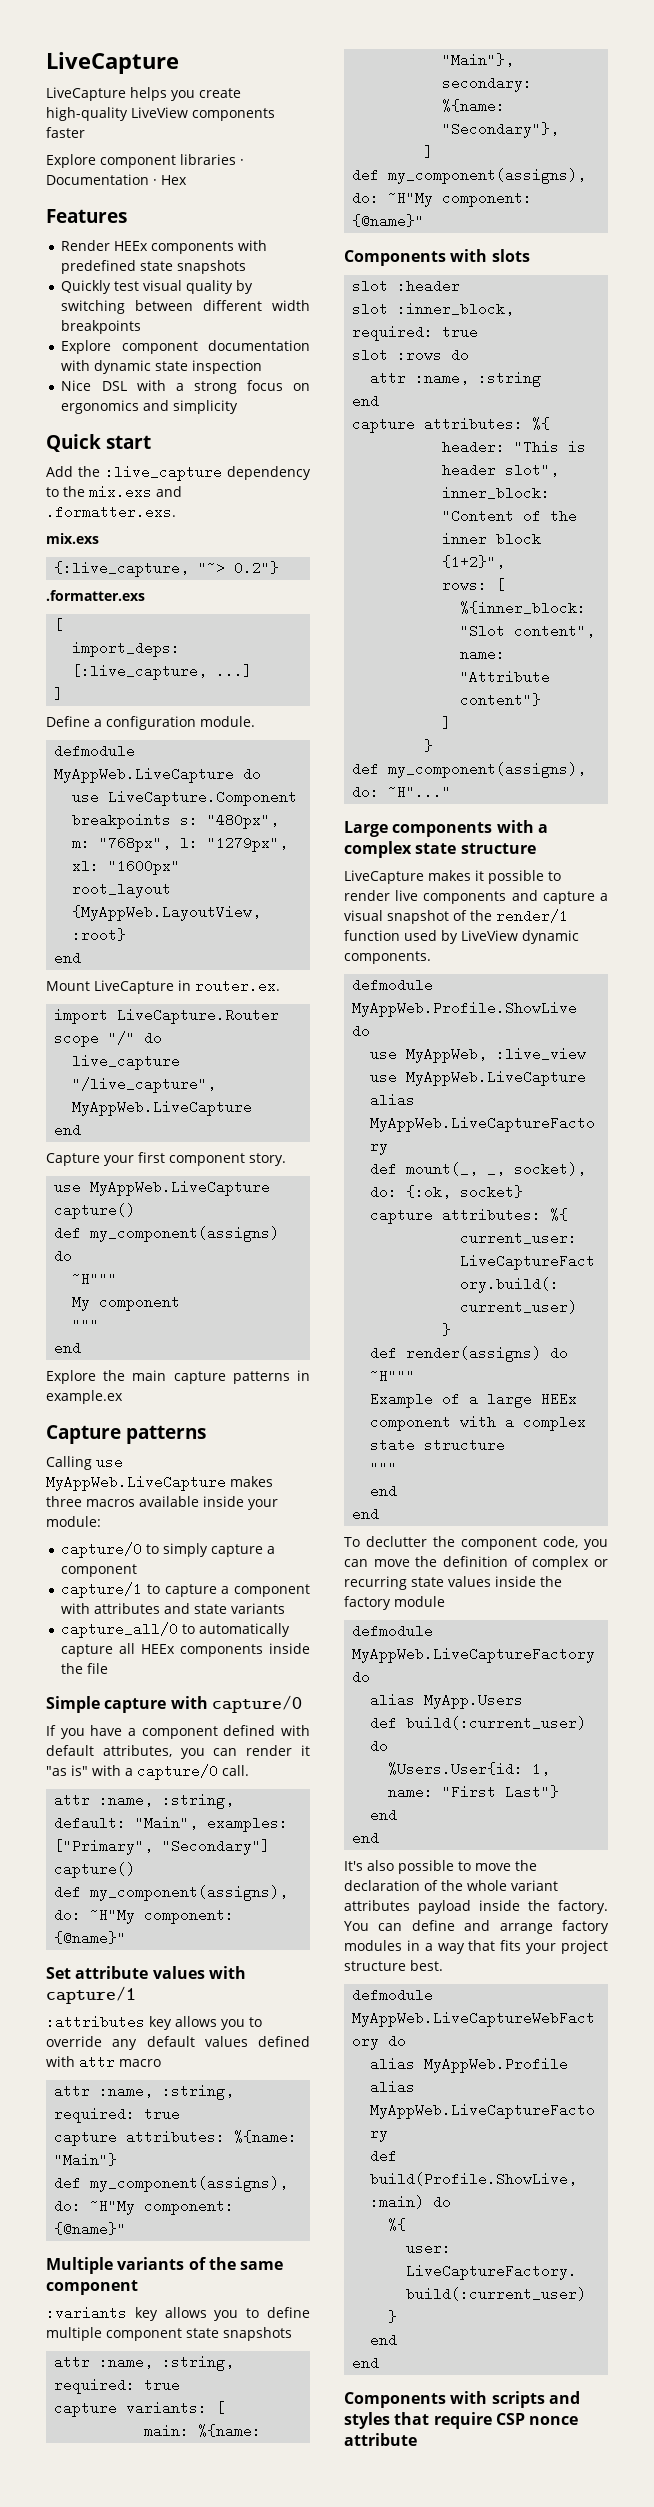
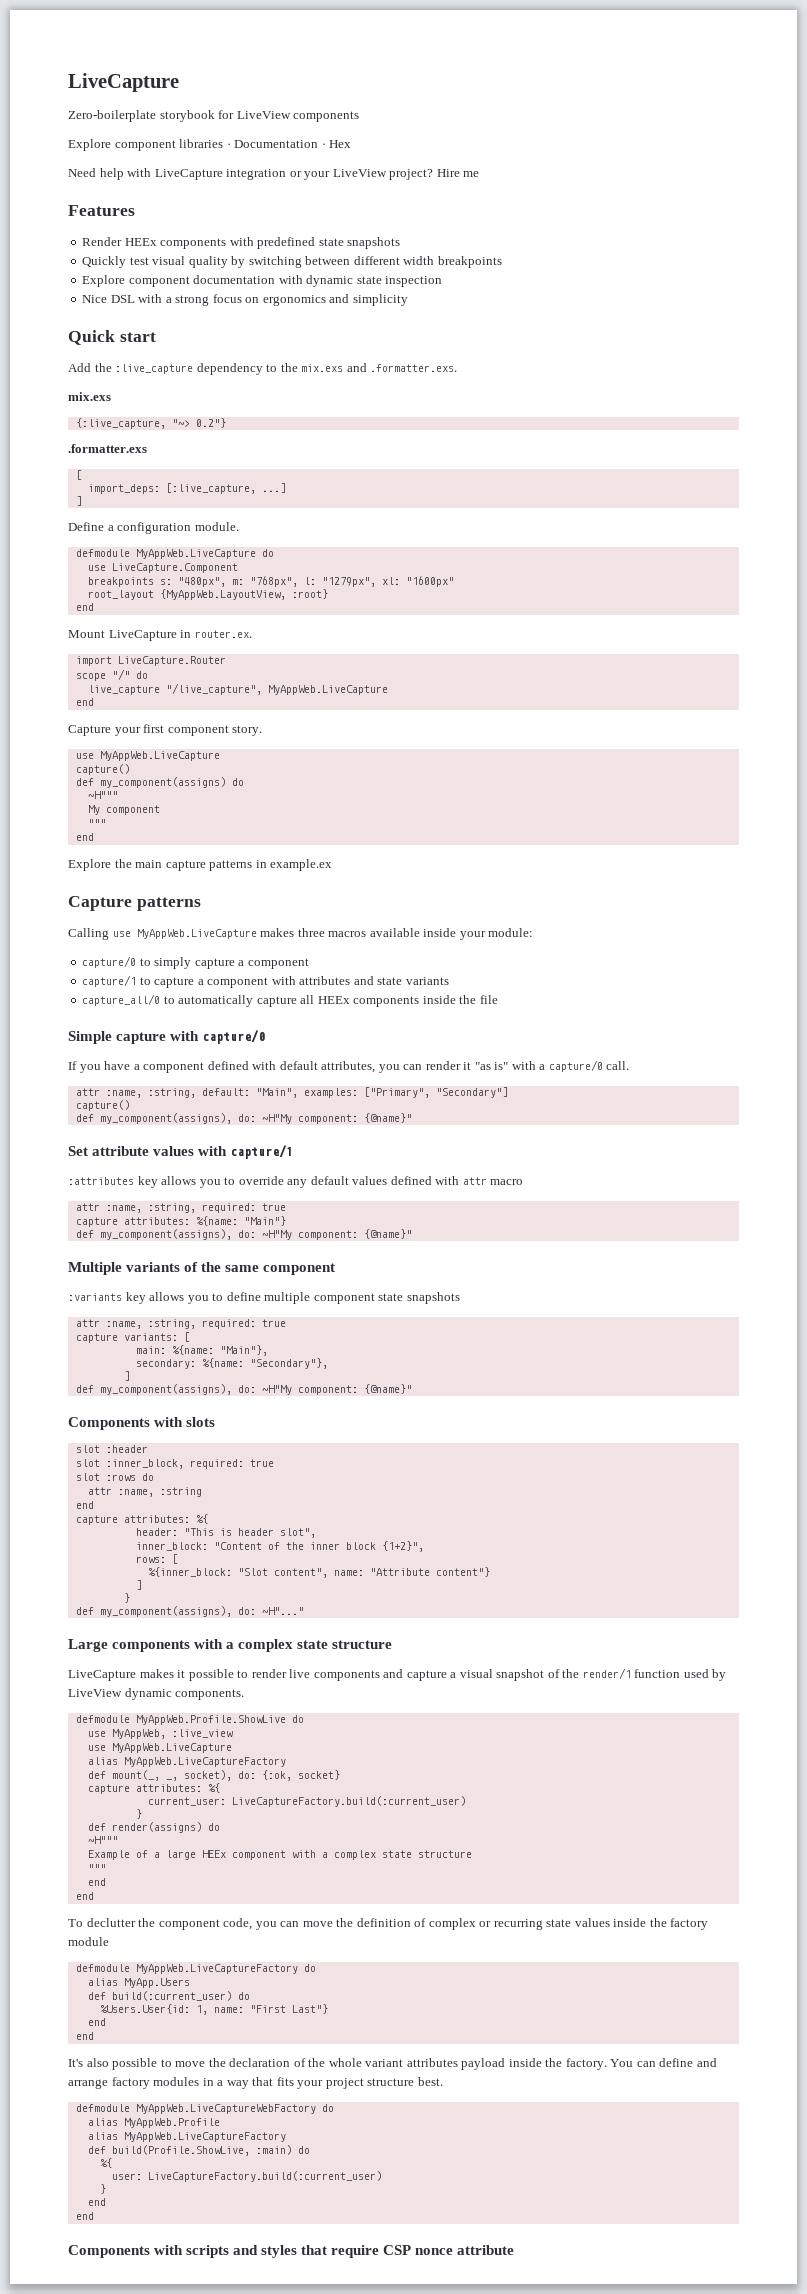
[46,87,241,101] [46,107,128,121] LiveCapture helps you create high-quality -> [68,110,235,122] Zero-boilerplate storybook for
[46,127,85,138] faster -> (360, 116) none
(187, 180) none -> [68,168,480,180] // Need help with LiveCapture integration or your LiveView project? Hire me

